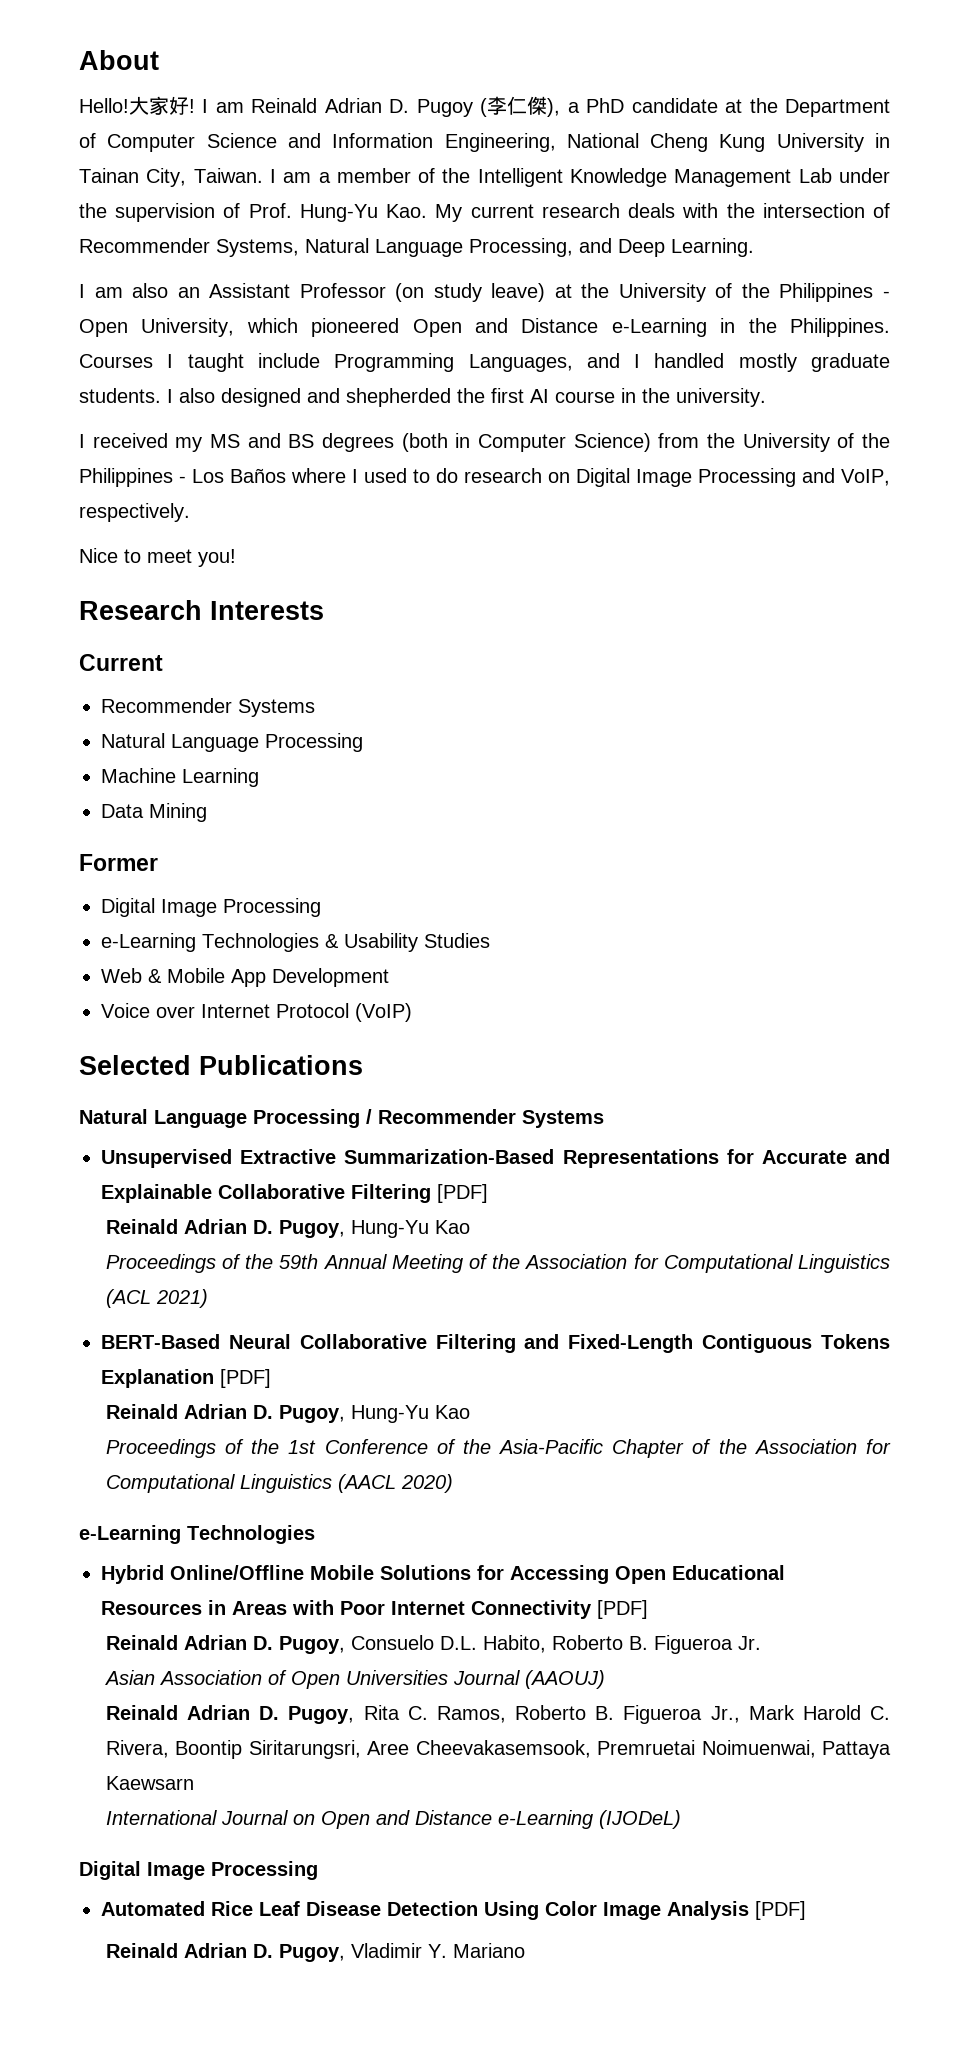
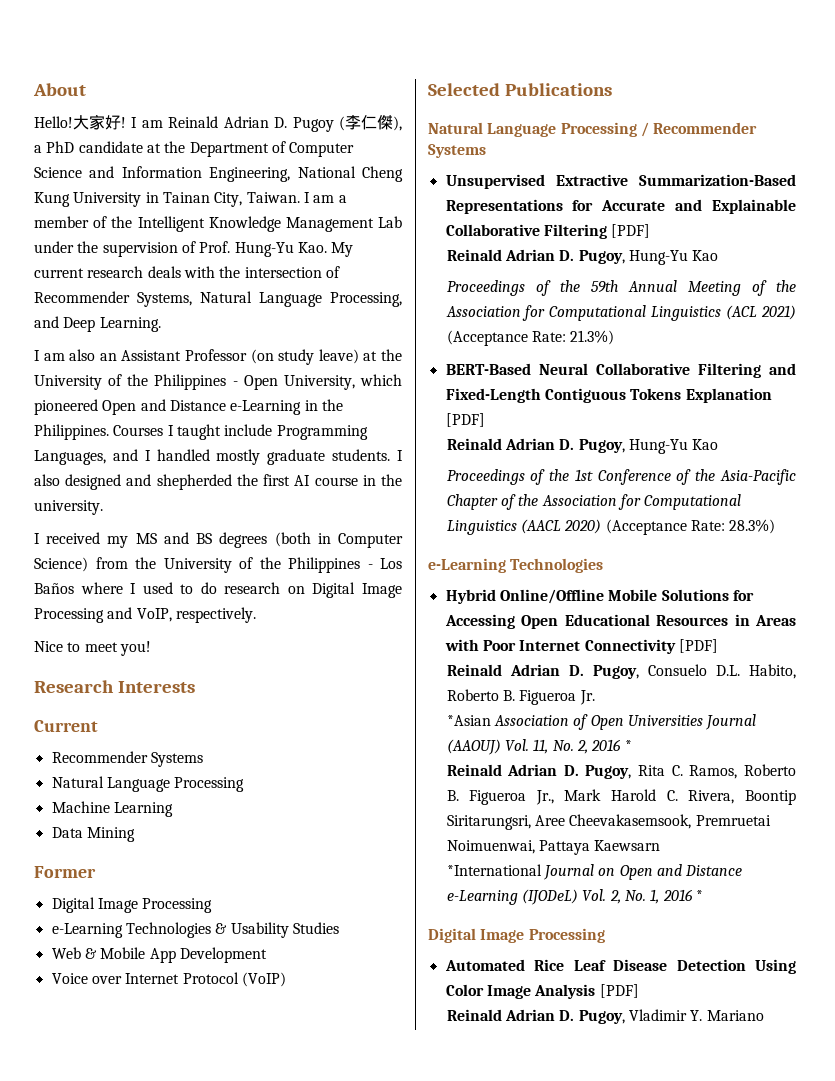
(208, 1298) none -> [446,330,615,346] (Acceptance Rate: 21.3%)
(453, 1483) none -> [605,519,776,535] (Acceptance Rate: 28.3%)
[104,1670,155,1685] Asian -> [446,715,491,726] *Asian
(605, 1679) none -> [504,739,632,754] Vol. 11, No. 2, 2016 *
[105,1810,217,1825] International -> [446,864,542,876] *International
(681, 1819) none -> [582,889,703,904] Vol. 2, No. 1, 2016 *

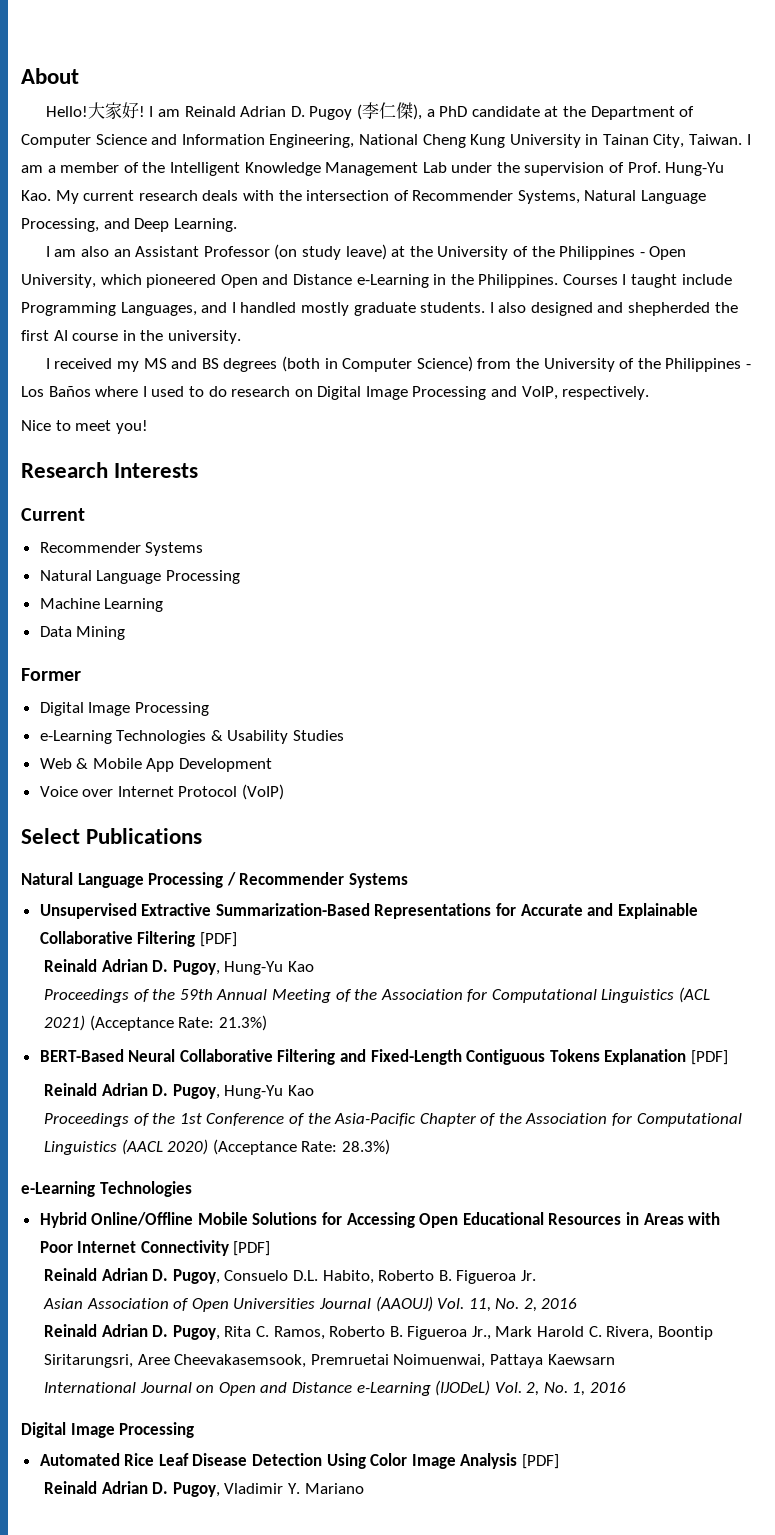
[428,83,500,96] Selected -> [21,828,80,844] Select
[446,715,491,726] *Asian -> [42,1298,83,1309] Asian
[624,740,632,751] * -> (578, 1303) none
[446,864,542,876] *International -> [43,1382,136,1393] International
[695,890,703,901] * -> (627, 1387) none

